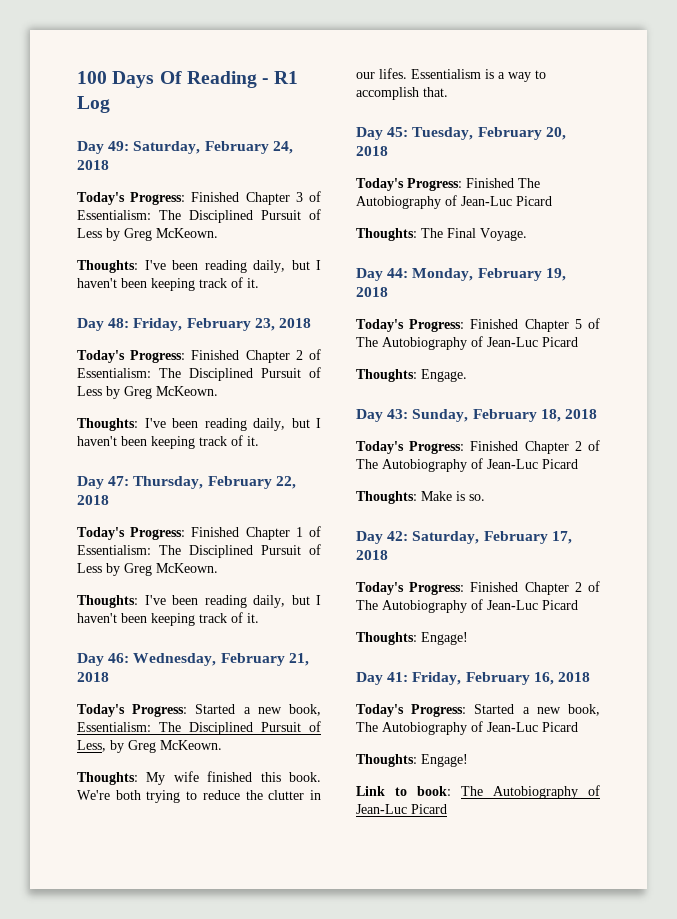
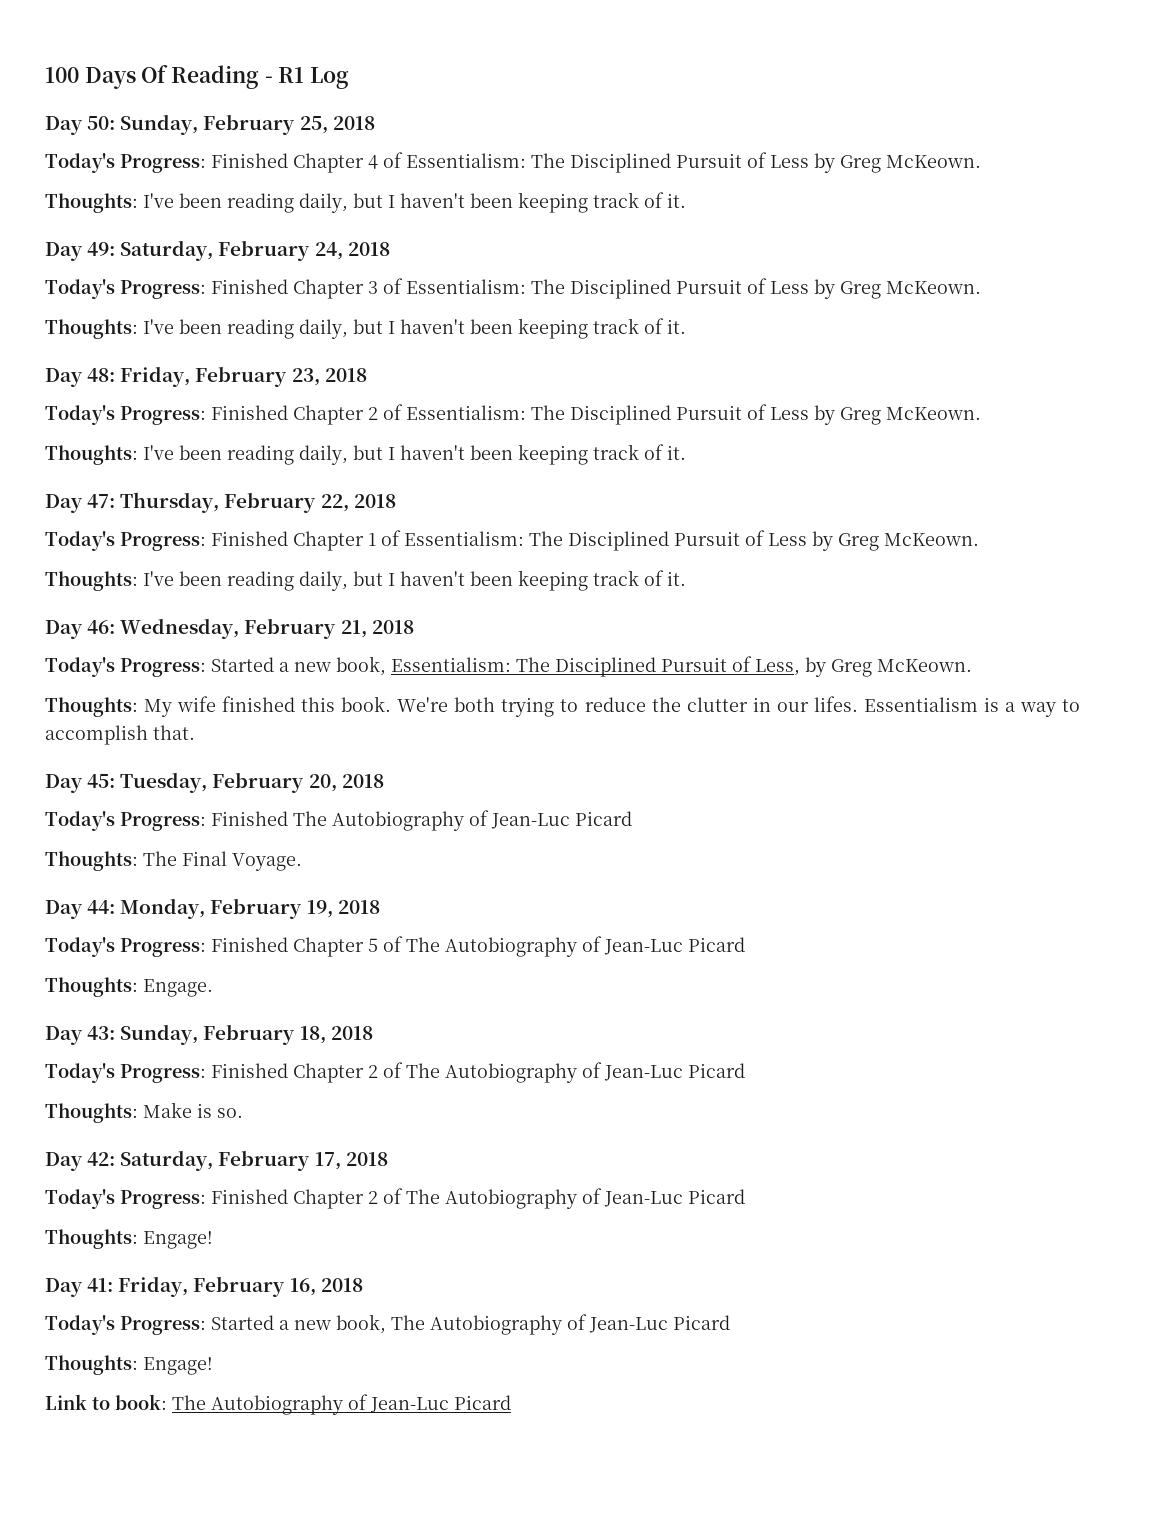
(110, 104) none -> [45,114,375,135] [45,152,981,173] [45,192,686,213] // Day 50: Sunday, February 25, 2018 // Today's Progress: Finished Chapter 4 of Essentialism: The Disciplined Pursuit of Less by Greg McKeown. // Thoughts: I've been reading daily, but I haven't been keeping track of it.

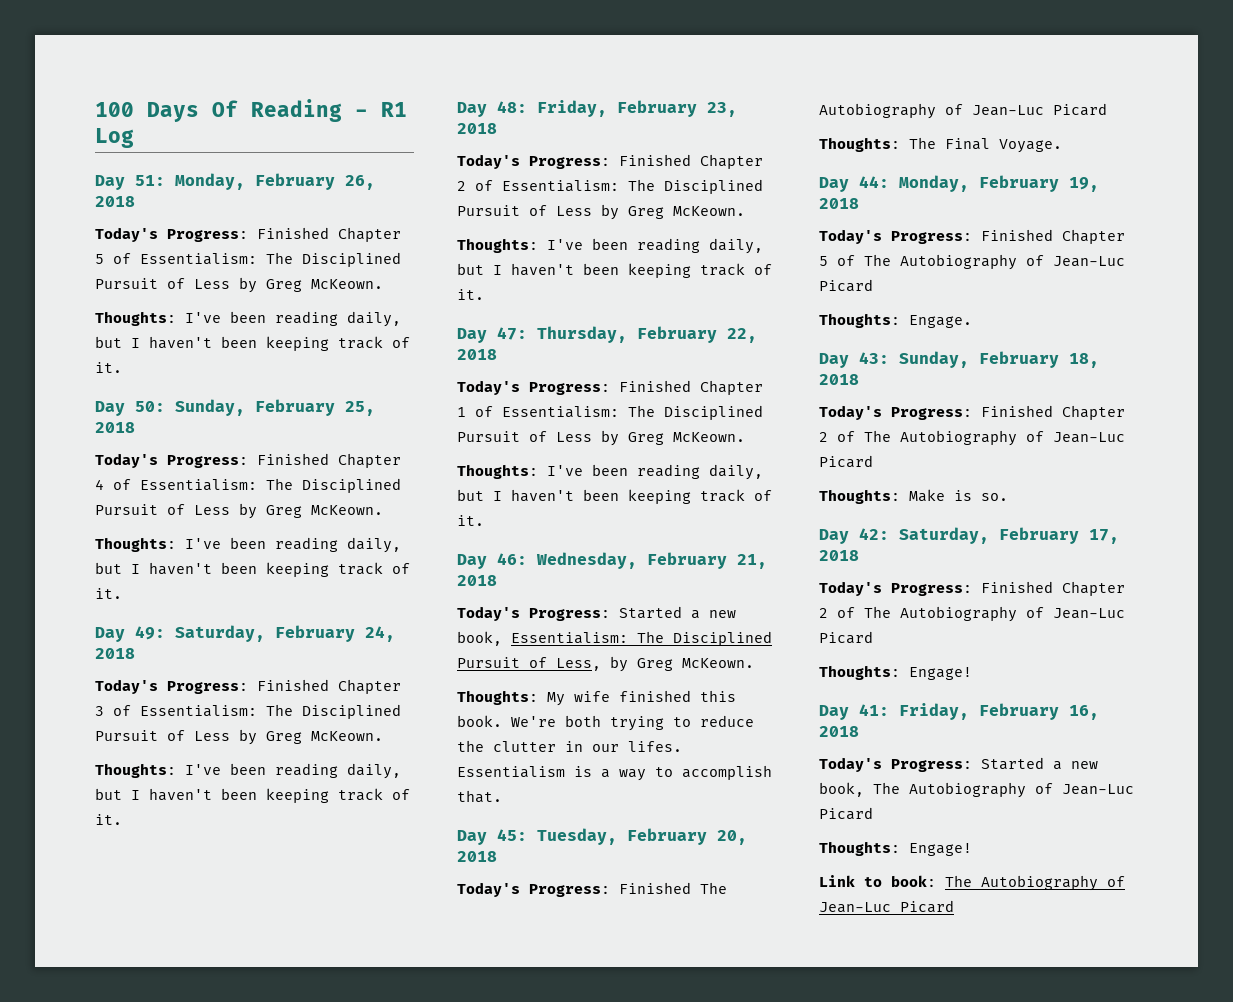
(350, 78) none -> [95,173,375,190] [95,196,135,207] [95,227,401,242] [95,252,401,267] [95,277,383,293] [95,311,401,327] [95,336,410,351] [95,362,122,373] // Day 51: Monday, February 26, 2018 // Today's Progress: Finished Chapter 5 of Essentialism: The Disciplined Pursuit of Less by Greg McKeown. // Thoughts: I've been reading daily, but I haven't been keeping track of it.

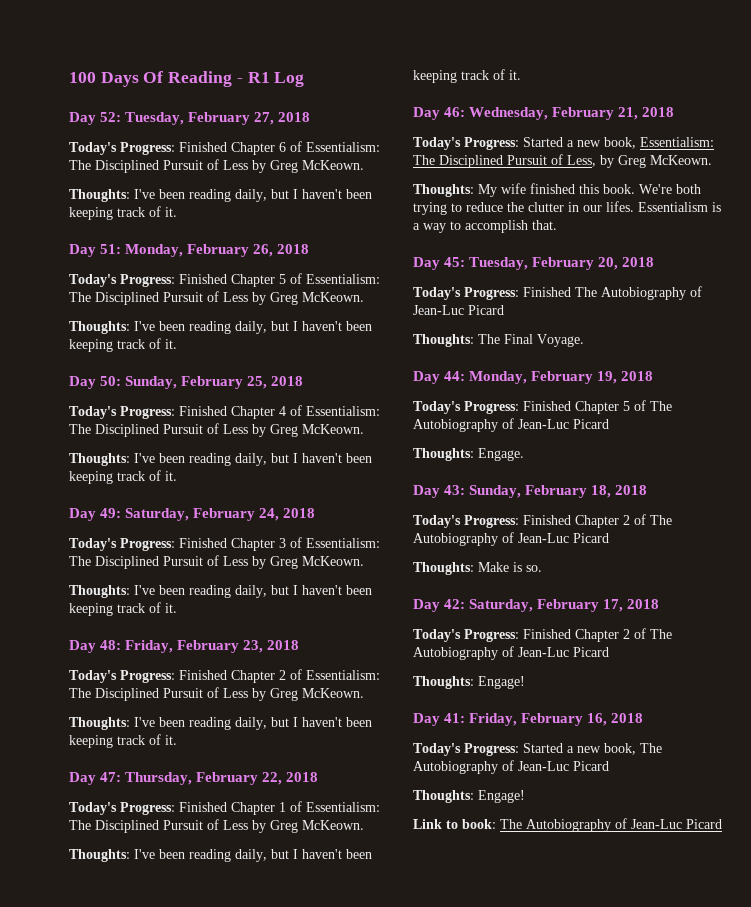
(134, 138) none -> [69,112,311,125] [69,141,380,155] [69,159,364,173] [69,189,372,202] [69,206,177,220] // Day 52: Tuesday, February 27, 2018 // Today's Progress: Finished Chapter 6 of Essentialism: The Disciplined Pursuit of Less by Greg McKeown. // Thoughts: I've been reading daily, but I haven't been keeping track of it.

